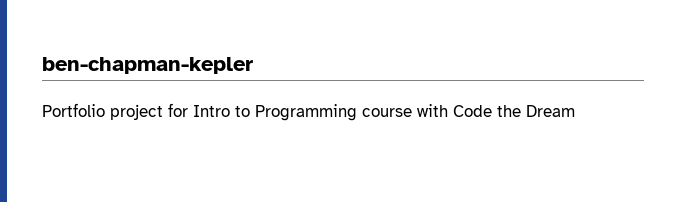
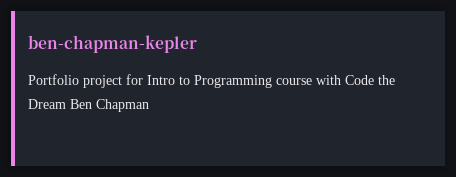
(575, 111) none -> [70,99,149,112] Ben Chapman

